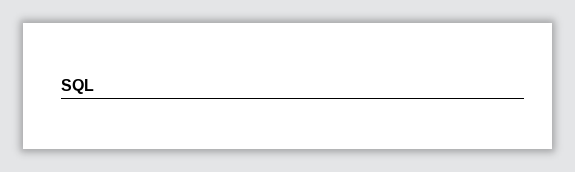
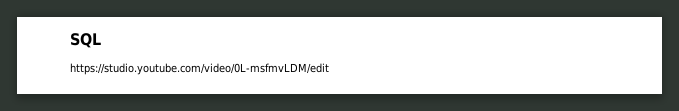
(94, 86) none -> [70,63,329,75] // https://studio.youtube.com/video/0L-msfmvLDM/edit

